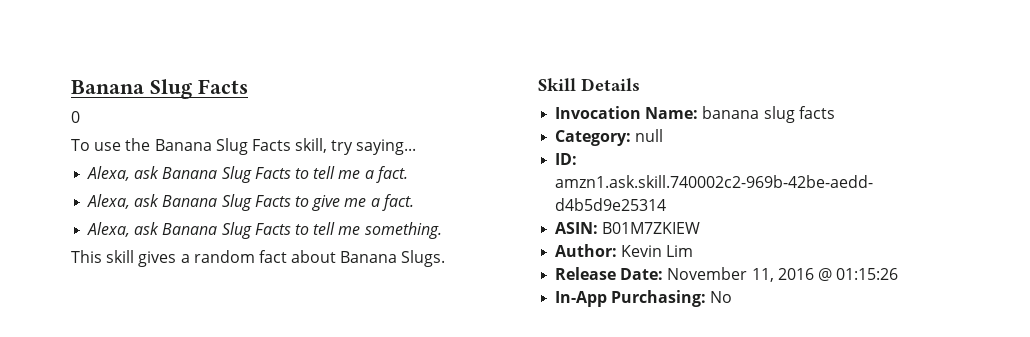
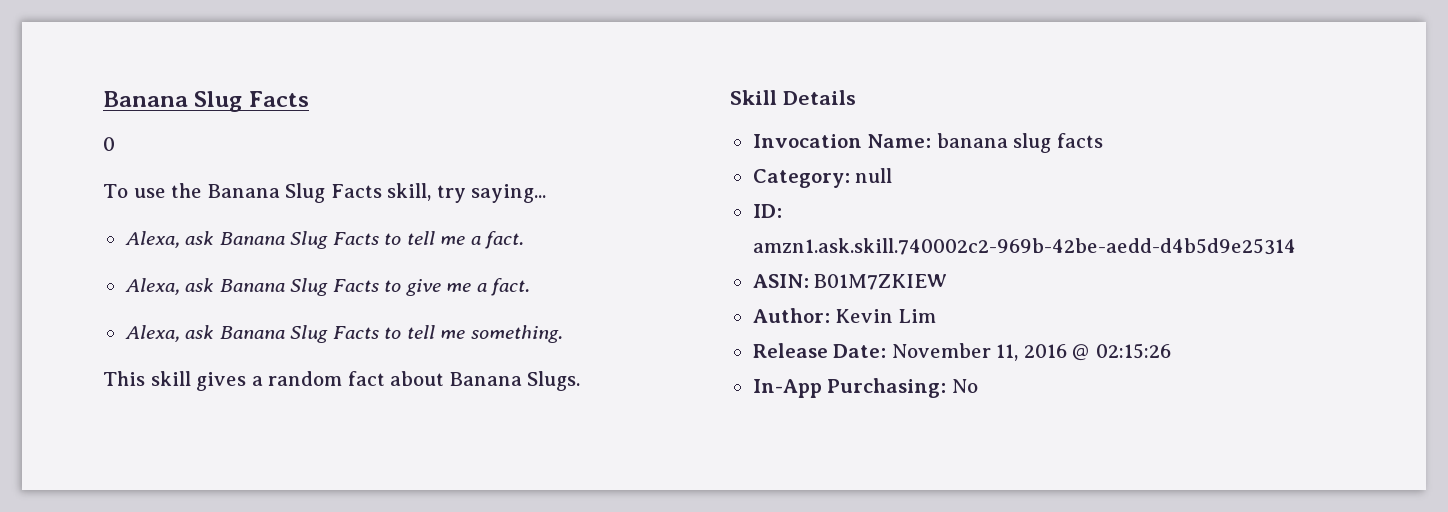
[836,268,899,280] 01:15:26 -> [1095,343,1171,359] 02:15:26

